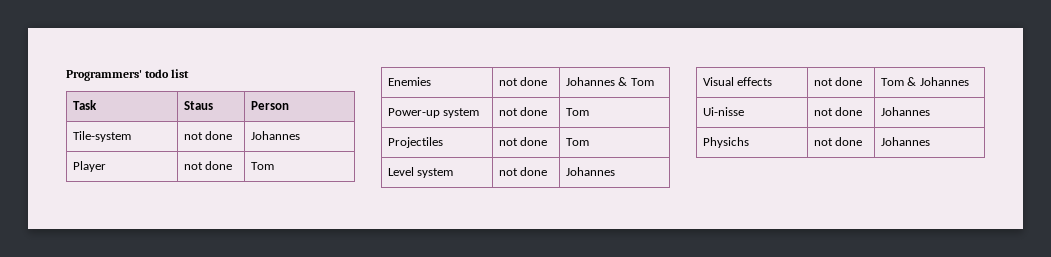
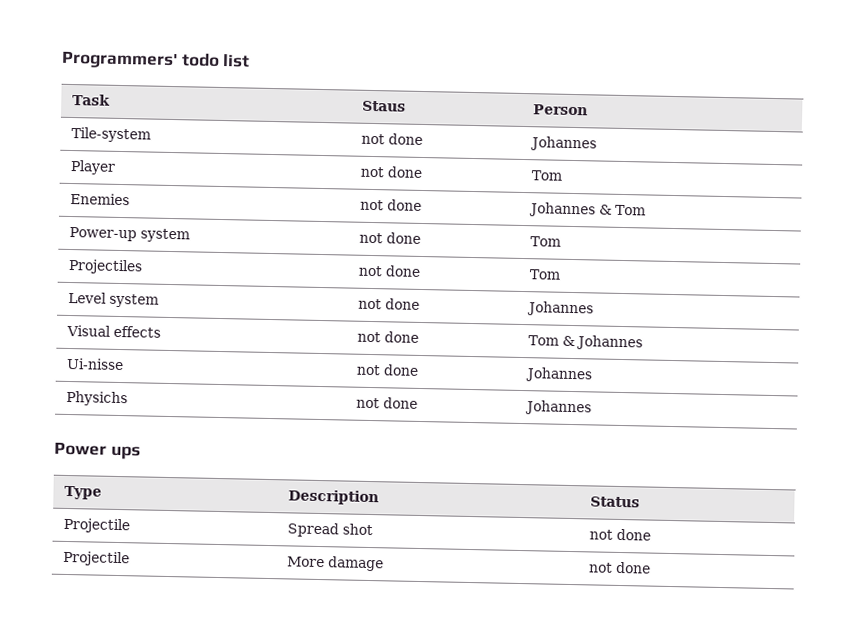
(930, 141) none -> [54,441,141,460] [64,485,103,500] [288,489,380,506] [590,496,641,508] [63,517,131,534] [287,522,374,538] [589,528,652,541] [63,550,131,567] [287,556,385,572] [588,561,652,574] // Power ups // Type | Description | Status // Projectile | Spread shot | not done // Projectile | More damage | not done

